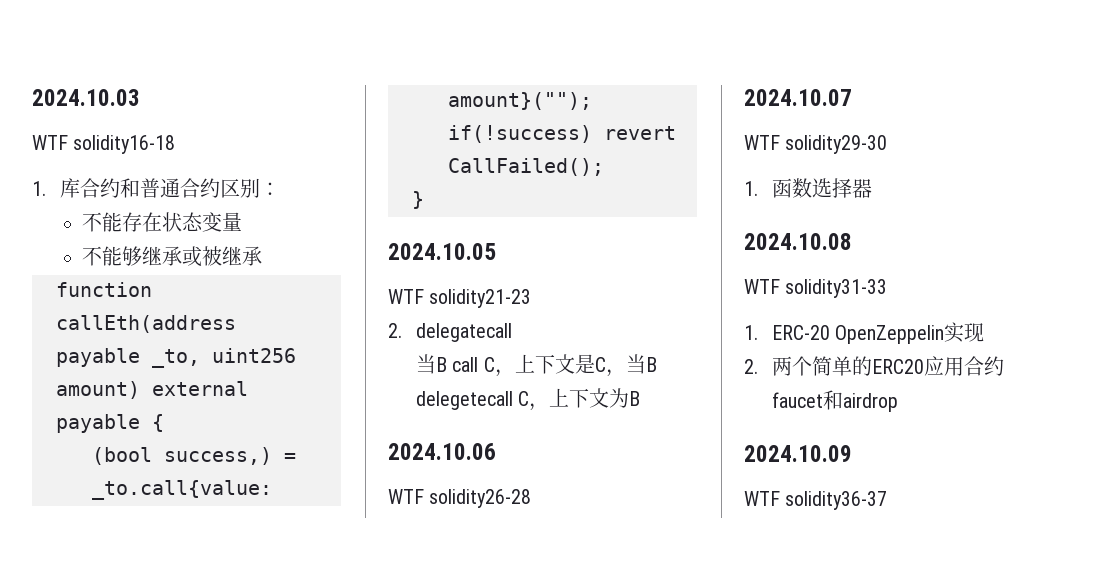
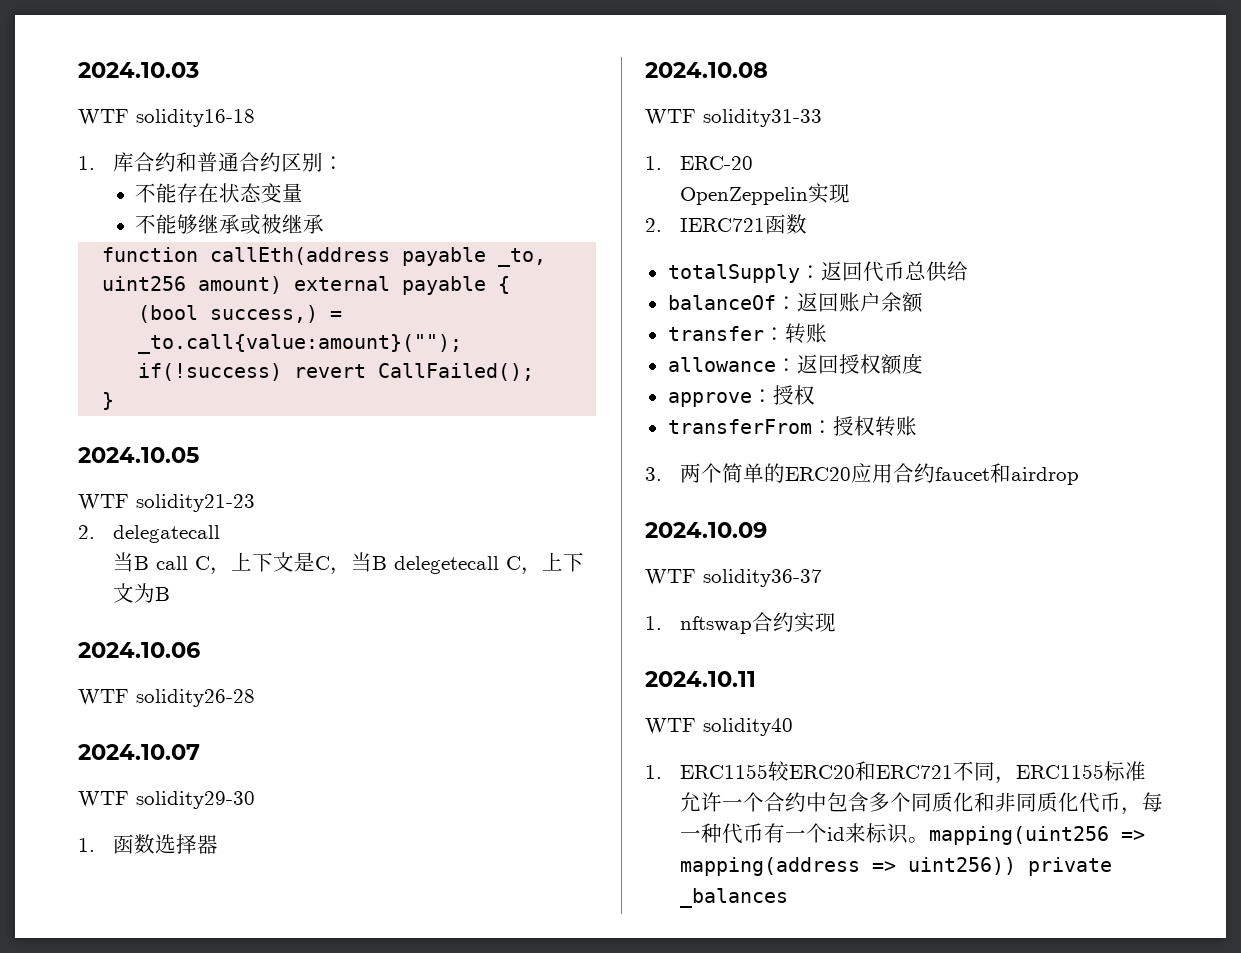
(831, 332) none -> (753, 163) //
(758, 366) none -> [679,214,807,234] [667,261,968,283] [667,292,923,313] [667,323,827,344] [667,353,923,375] [667,385,815,407] [667,416,917,437] [645,467,662,481] IERC721函数 // totalSupply：返回代币总供给 // balanceOf：返回账户余额 // transfer：转账 // allowance：返回授权额度 // approve：授权 // transferFrom：授权转账 // 3.
(888, 500) none -> [645,612,836,634] [645,671,756,687] [645,718,793,736] [645,761,1146,784] [679,792,1163,815] [679,823,1145,845] [679,857,1112,876] [679,888,788,908] // 1. nftswap合约实现 // 2024.10.11 // WTF solidity40 // 1. ERC1155较ERC20和ERC721不同，ERC1155标准允许一个合约中包含多个同质化和非同质化代币，每一种代币有一个id来标识。mapping(uint256 => mapping(address => uint256)) private _balances

